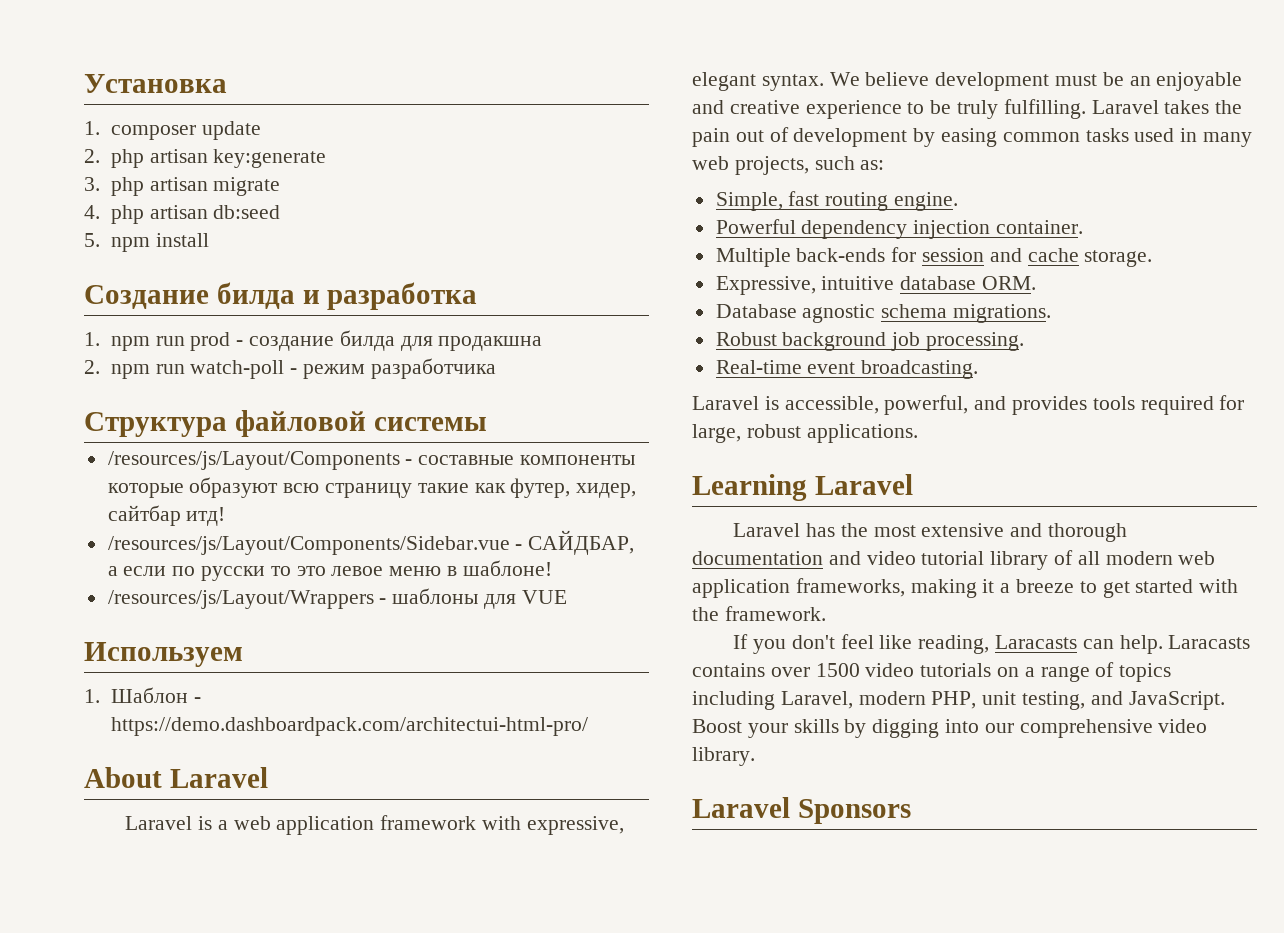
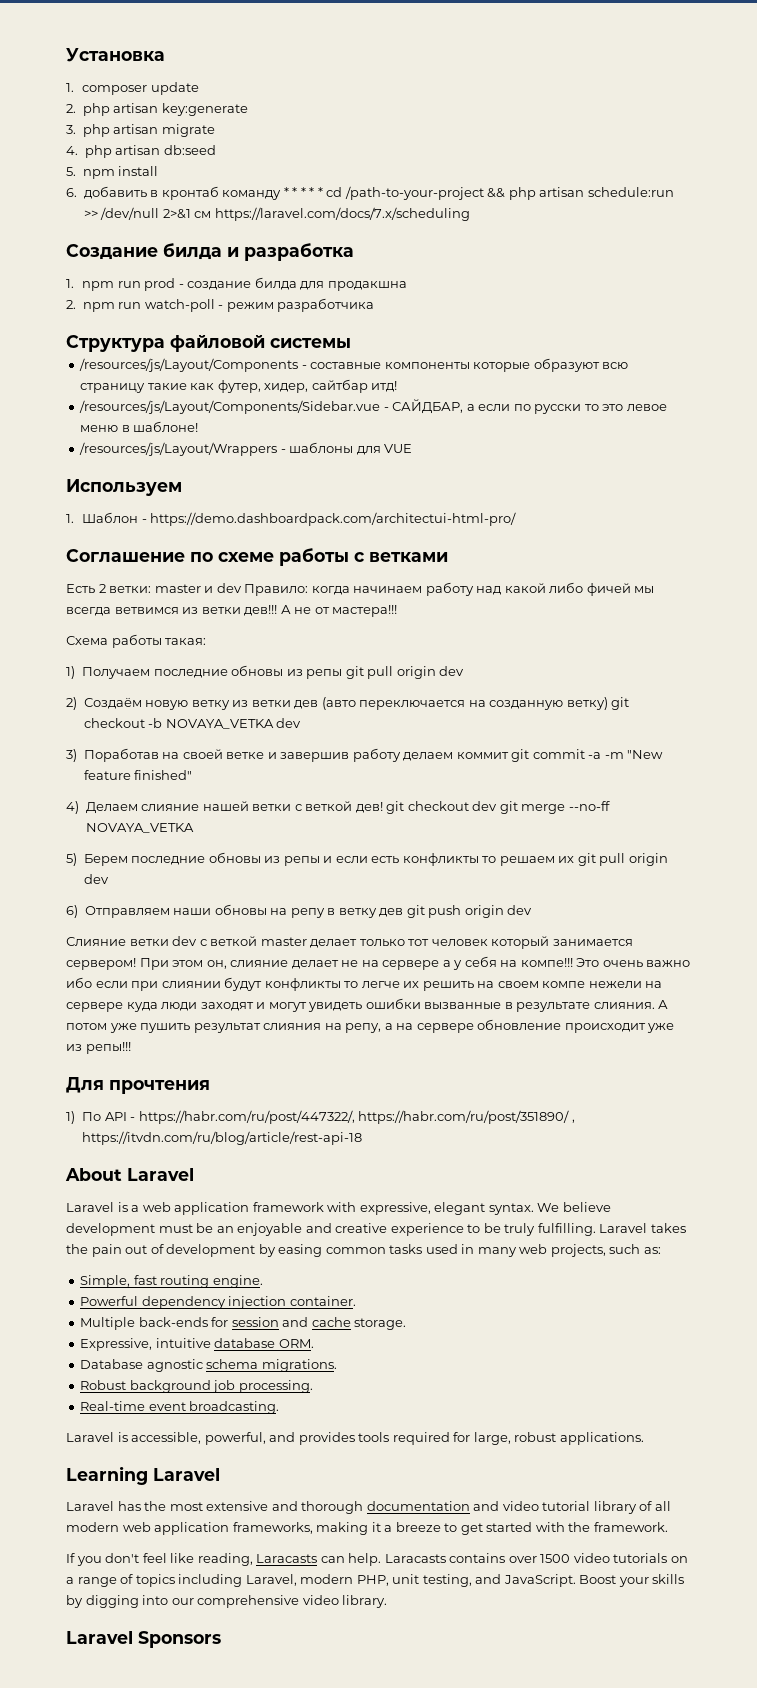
(209, 240) none -> [66,186,674,200] [83,207,470,221] // 6. добавить в кронтаб команду * * * * * cd /path-to-your-project && php artisan schedule:run >> /dev/null 2>&1 см https://laravel.com/docs/7.x/scheduling
(588, 726) none -> [66,548,448,566] [66,582,655,596] [66,605,398,617] [66,634,207,648] [66,665,465,679] [66,697,630,710] [83,718,302,729] [66,748,664,762] [83,770,193,780] [66,801,610,814] [85,823,194,833] [66,852,668,866] [83,874,109,884] [66,904,533,918] [66,936,633,949] [66,956,691,970] [66,977,663,991] [66,998,669,1012] [66,1019,675,1033] [66,1042,131,1054] [66,1077,210,1094] [66,1110,575,1124] [82,1131,363,1145] // Соглашение по схеме работы с ветками // Есть 2 ветки: master и dev Правило: когда начинаем работу над какой либо фичей мы всегда ветвимся из ветки дев!!! А не от мастера!!! // Схема работы такая: // 1) Получаем последние обновы из репы git pull origin dev // 2) Создаём новую ветку из ветки дев (авто переключается на созданную ветку) git checkout -b NOVAYA_VETKA dev // 3) Поработав на своей ветке и завершив работу делаем коммит git commit -a -m "New feature finished" // 4) Делаем слияние нашей ветки с веткой дев! git checkout dev git merge --no-ff NOVAYA_VETKA // 5) Берем последние обновы из репы и если есть конфликты то решаем их git pull origin dev // 6) Отправляем наши обновы на репу в ветку дев git push origin dev // Слияние ветки dev с веткой master делает только тот человек который занимается сервером! При этом он, слияние делает не на сервере а у себя на компе!!! Это очень важно ибо если при слиянии будут конфликты то легче их решить на своем компе нежели на сервере куда люди заходят и могут увидеть ошибки вызванные в результате слияния. А потом уже пушить результат слияния на репу, а на сервере обновление происходит уже из репы!!! // Для прочтения // 1) По API - https://habr.com/ru/post/447322/, https://habr.com/ru/post/351890/ , https://itvdn.com/ru/blog/article/rest-api-18

